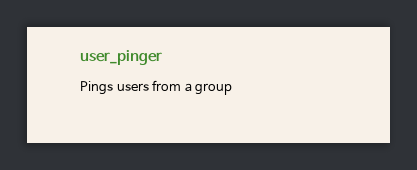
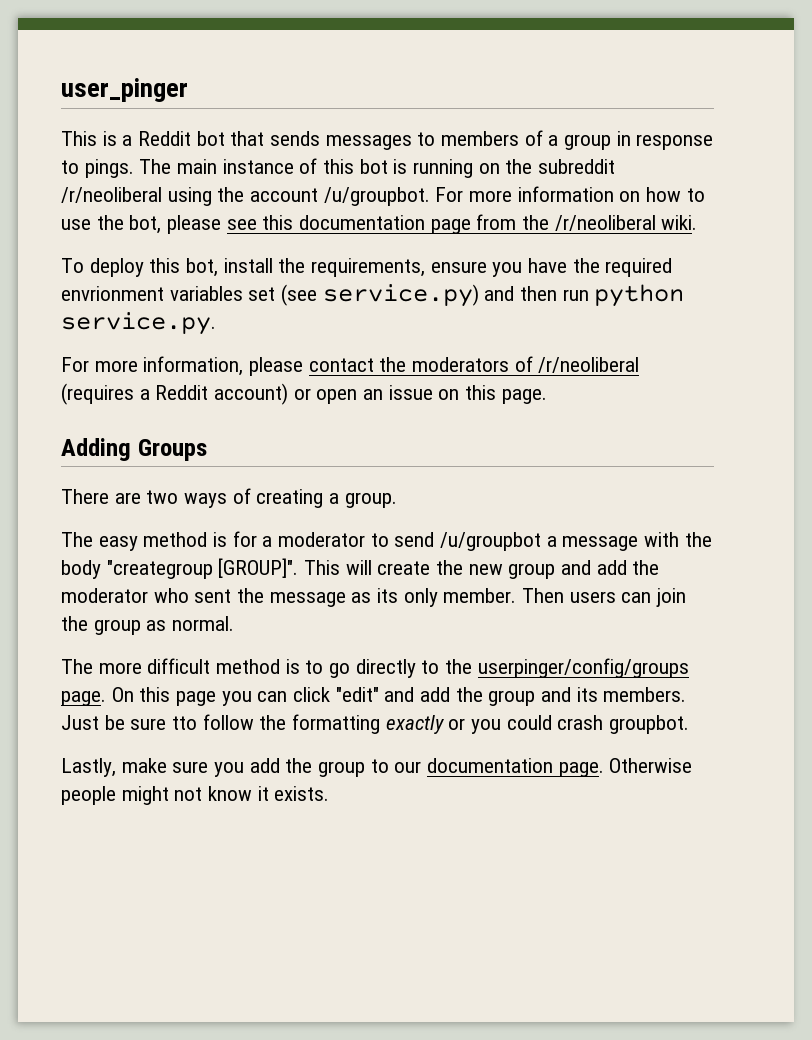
[80,80,233,95] Pings users from a group -> [61,130,714,150] [61,158,616,178] [61,186,705,206] [61,214,698,234] [61,258,673,277] [61,284,685,307] [61,312,216,335] [61,356,640,376] [61,383,547,405] [61,438,207,461] [61,488,397,508] [61,531,712,551] [61,558,660,579] [61,588,687,607] [61,616,235,635] [61,658,689,678] [61,687,687,706] [61,714,690,734] [61,758,693,777] [61,786,330,805] This is a Reddit bot that sends messages to members of a group in response to pings. The main instance of this bot is running on the subreddit /r/neoliberal using the account /u/groupbot. For more information on how to use the bot, please see this documentation page from the /r/neoliberal wiki. // To deploy this bot, install the requirements, ensure you have the required envrionment variables set (see service.py) and then run python service.py. // For more information, please contact the moderators of /r/neoliberal (requires a Reddit account) or open an issue on this page. // Adding Groups // There are two ways of creating a group. // The easy method is for a moderator to send /u/groupbot a message with the body "creategroup [GROUP]". This will create the new group and add the moderator who sent the message as its only member. Then users can join the group as normal. // The more difficult method is to go directly to the userpinger/config/groups page. On this page you can click "edit" and add the group and its members. Just be sure tto follow the formatting exactly or you could crash groupbot. // Lastly, make sure you add the group to our documentation page. Otherwise people might not know it exists.

